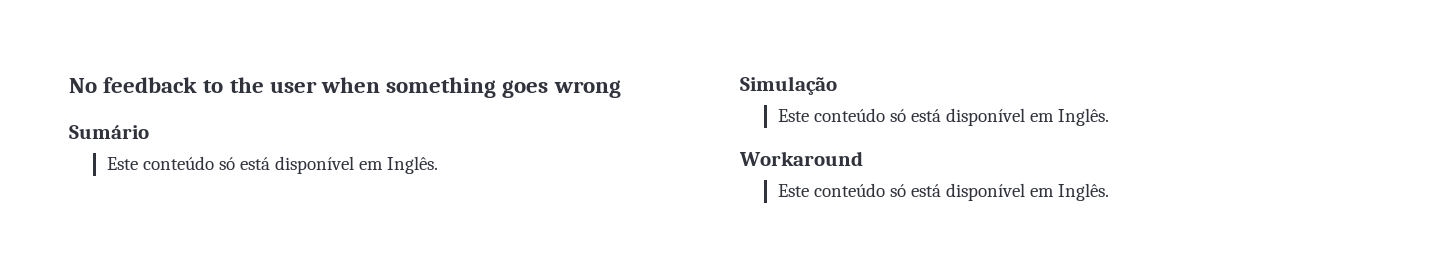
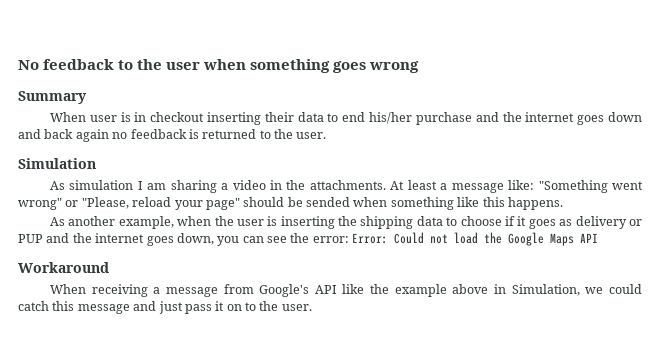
[69,125,149,139] [106,156,439,174] [740,76,837,95] [777,108,1110,126] [739,151,863,166] [777,183,1110,201] Sumário // Este conteúdo só está disponível em Inglês. // Simulação // Este conteúdo só está disponível em Inglês. // Workaround // Este conteúdo só está disponível em Inglês. -> [18,91,87,104] [49,112,642,125] [18,129,327,142] [18,158,96,169] [49,180,643,193] [18,197,563,210] [49,216,642,229] [18,232,599,246] [18,262,109,273] [49,284,642,297] [18,301,312,314] Summary // When user is in checkout inserting their data to end his/her purchase and the internet goes down and back again no feedback is returned to the user. // Simulation // As simulation I am sharing a video in the attachments. At least a message like: "Something went wrong" or "Please, reload your page" should be sended when something like this happens. // As another example, when the user is inserting the shipping data to choose if it goes as delivery or PUP and the internet goes down, you can see the error: Error: Could not load the Google Maps API // Workaround // When receiving a message from Google's API like the example above in Simulation, we could catch this message and just pass it on to the user.

